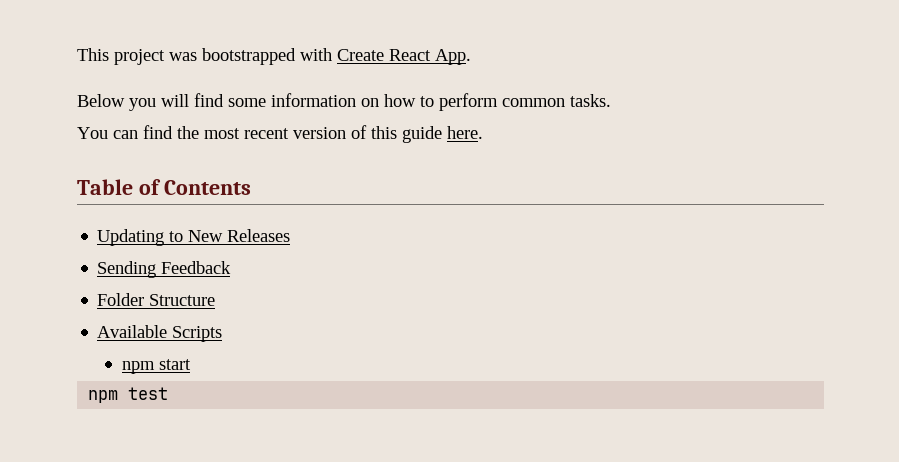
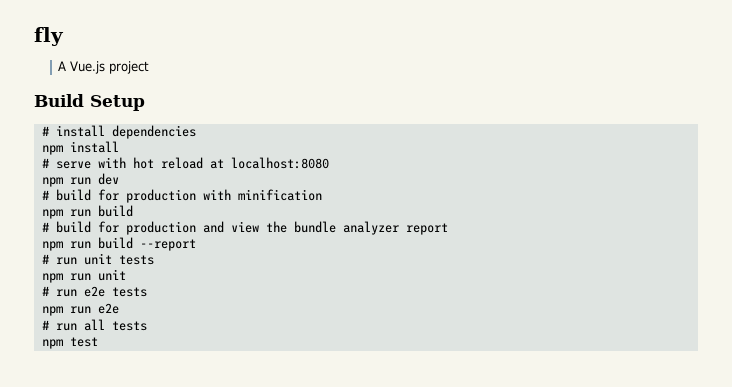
[77,48,471,65] [77,93,611,111] [77,125,483,143] [77,179,251,195] [97,229,291,246] [97,261,232,278] [97,293,216,306] [97,325,223,342] [122,359,192,374] This project was bootstrapped with Create React App. // Below you will find some information on how to perform common tasks. // You can find the most recent version of this guide here. // Table of Contents // Updating to New Releases // Sending Feedback // Folder Structure // Available Scripts // npm start -> [34,27,64,46] [58,61,150,74] [34,94,145,111] [41,125,196,139] [41,141,119,155] [41,157,329,169] [41,173,119,187] [41,189,322,203] [41,205,133,219] [41,221,448,235] [41,237,196,251] [41,253,154,265] [41,269,126,283] [41,286,147,297] [41,303,119,316] [41,319,147,331] fly // A Vue.js project // Build Setup // # install dependencies // npm install // # serve with hot reload at localhost:8080 // npm run dev // # build for production with minification // npm run build // # build for production and view the bundle analyzer report // npm run build --report // # run unit tests // npm run unit // # run e2e tests // npm run e2e // # run all tests

